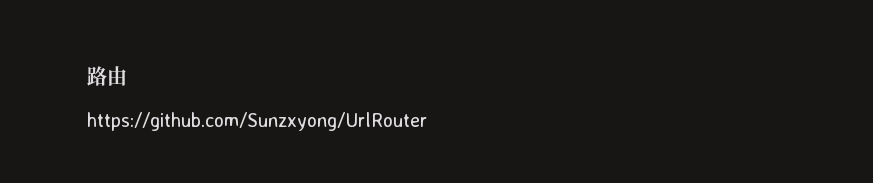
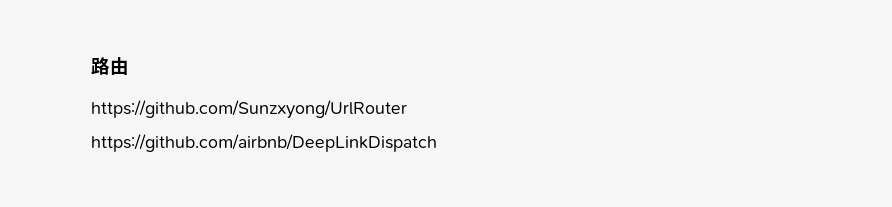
(427, 121) none -> [91,134,437,152] // https://github.com/airbnb/DeepLinkDispatch

